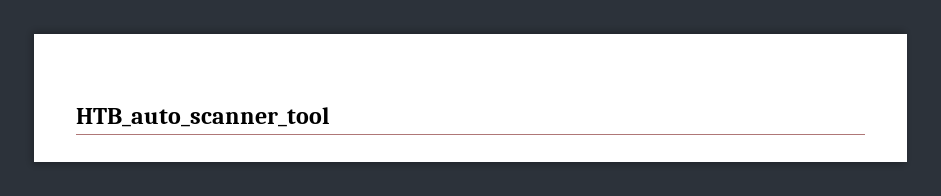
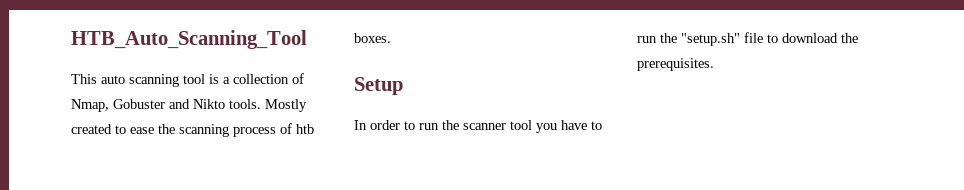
[76,107,329,127] HTB_auto_scanner_tool -> [71,30,307,49] [71,73,304,87] [71,99,307,112] [71,123,314,137] [354,33,391,43] [354,77,403,95] [354,120,602,133] [637,32,858,46] [637,58,714,71] HTB_Auto_Scanning_Tool // This auto scanning tool is a collection of Nmap, Gobuster and Nikto tools. Mostly created to ease the scanning process of htb boxes. // Setup // In order to run the scanner tool you have to run the "setup.sh" file to download the prerequisites.

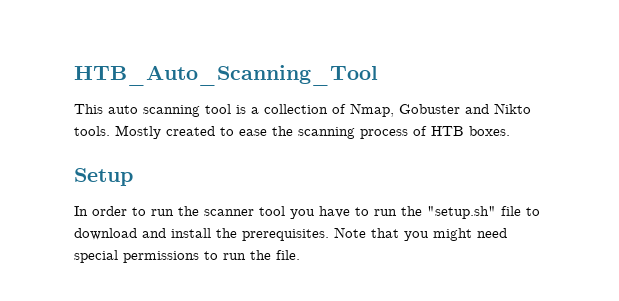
[296,124,314,134] htb -> [431,126,464,136] HTB
[841,33,858,43] [637,58,714,71] the prerequisites. -> [142,227,507,241] [74,250,300,263] and install the prerequisites. Note that you might need special permissions to run the file.

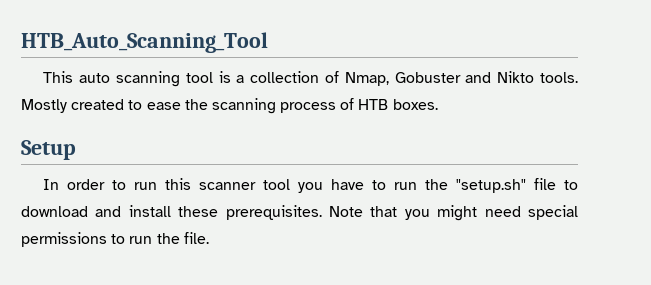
[178,206,199,216] the -> [165,178,192,190] this
[216,228,237,238] the -> [178,206,219,217] these

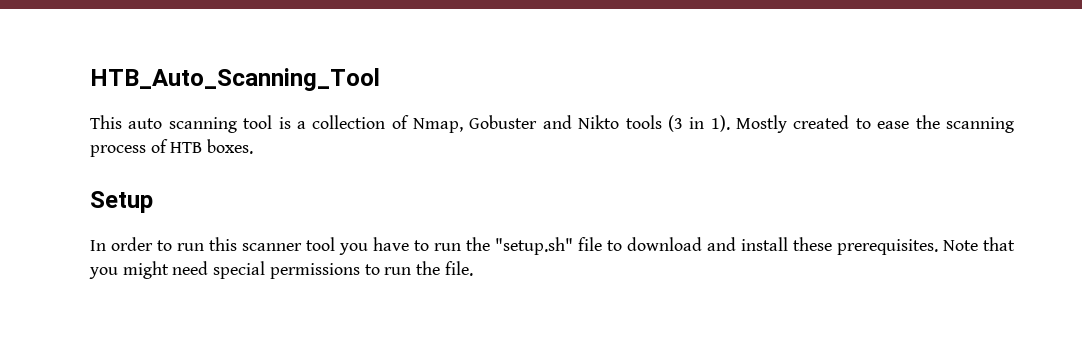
[539,72,578,83] tools. -> [625,115,730,132] tools (3 in 1).

